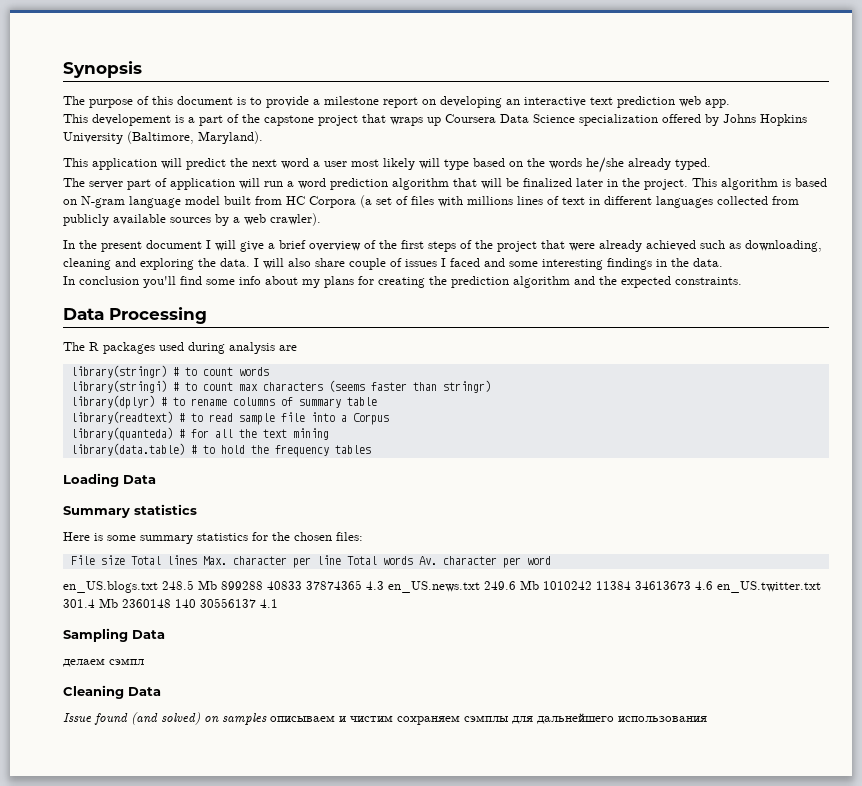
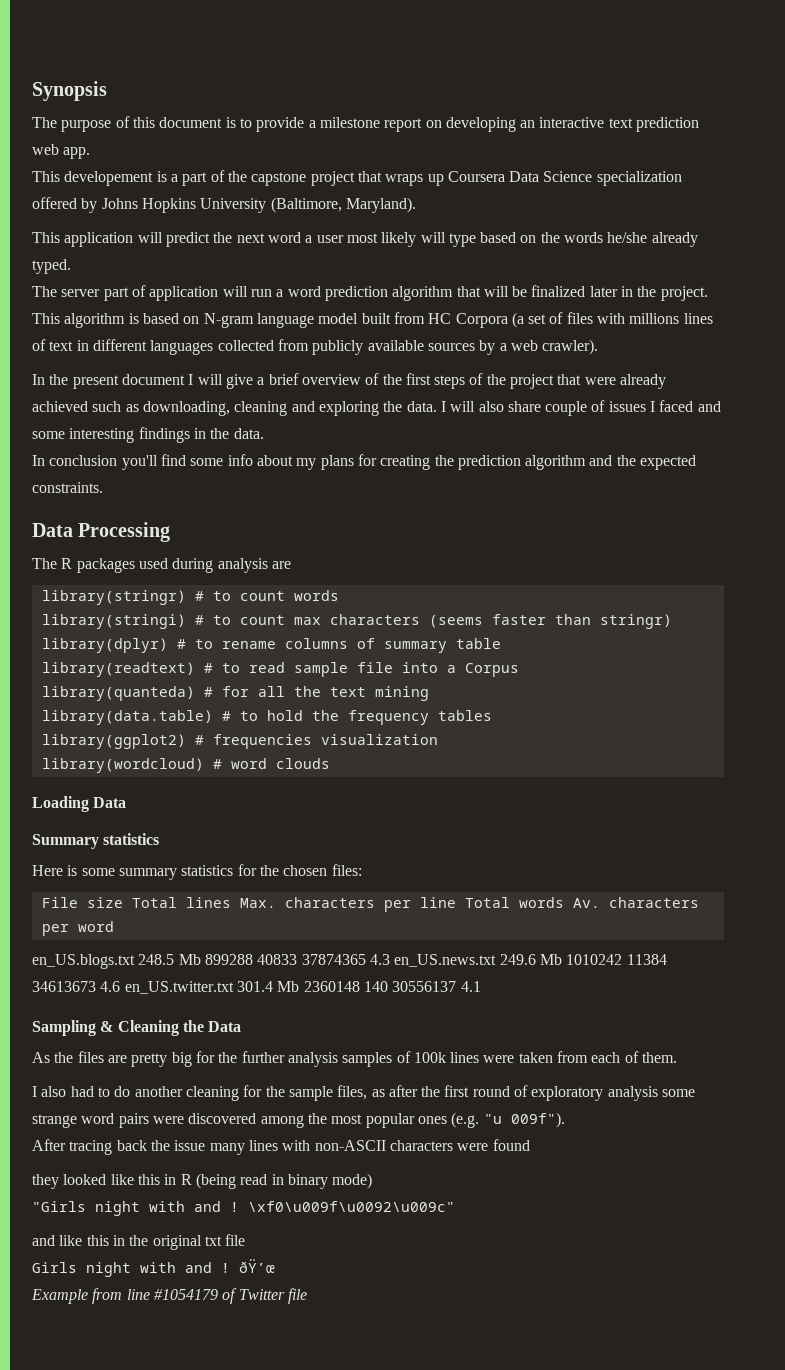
(371, 449) none -> [41,734,438,749] [41,758,330,773] // library(ggplot2) # frequencies visualization // library(wordcloud) # word clouds
[232,556,287,565] character -> [284,897,375,908] characters
[442,556,497,565] character -> [608,897,699,908] characters
[132,630,165,639] [63,658,144,667] [63,685,161,699] [63,712,707,725] Data // делаем сэмпл // Cleaning Data // Issue found (and solved) on samples описываем и чистим сохраняем сэмплы для дальнейшего использования -> [100,1020,242,1036] [32,1051,678,1067] [32,1085,696,1101] [32,1112,565,1128] [32,1139,530,1155] [32,1173,373,1189] [32,1201,455,1216] [32,1234,246,1250] [32,1259,275,1277] [31,1288,307,1304] & Cleaning the Data // As the files are pretty big for the further analysis samples of 100k lines were taken from each of them. // I also had to do another cleaning for the sample files, as after the first round of exploratory analysis some strange word pairs were discovered among the most popular ones (e.g. "u 009f"). // After tracing back the issue many lines with non-ASCII characters were found // they looked like this in R (being read in binary mode) // "Girls night with and ! \xf0\u009f\u0092\u009c" // and like this in the original txt file // Girls night with and ! ðŸ’œ // Example from line #1054179 of Twitter file

